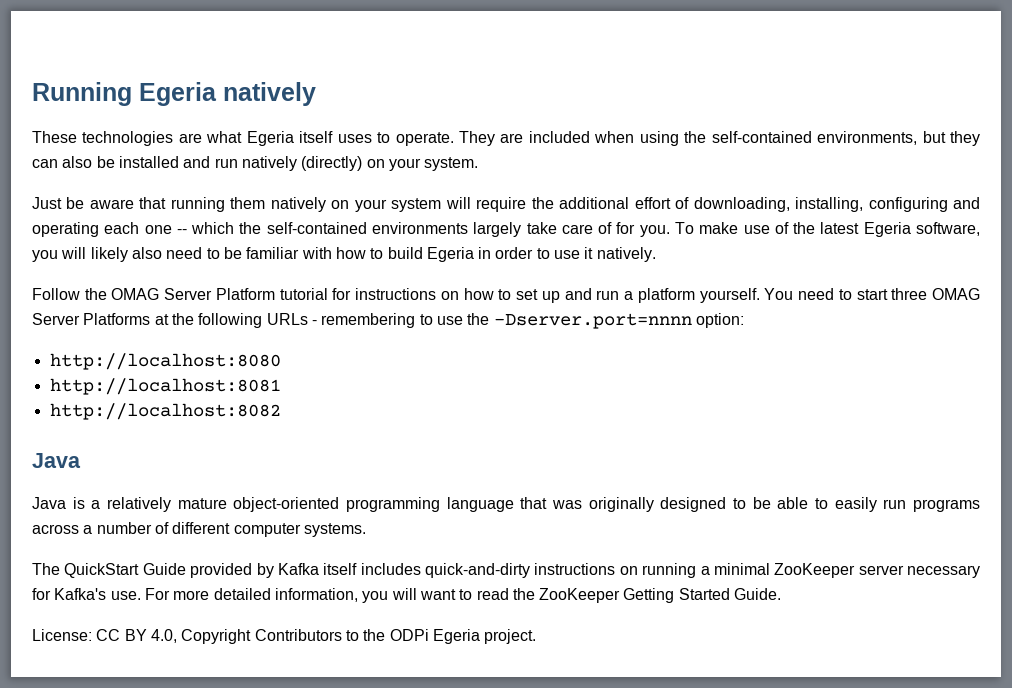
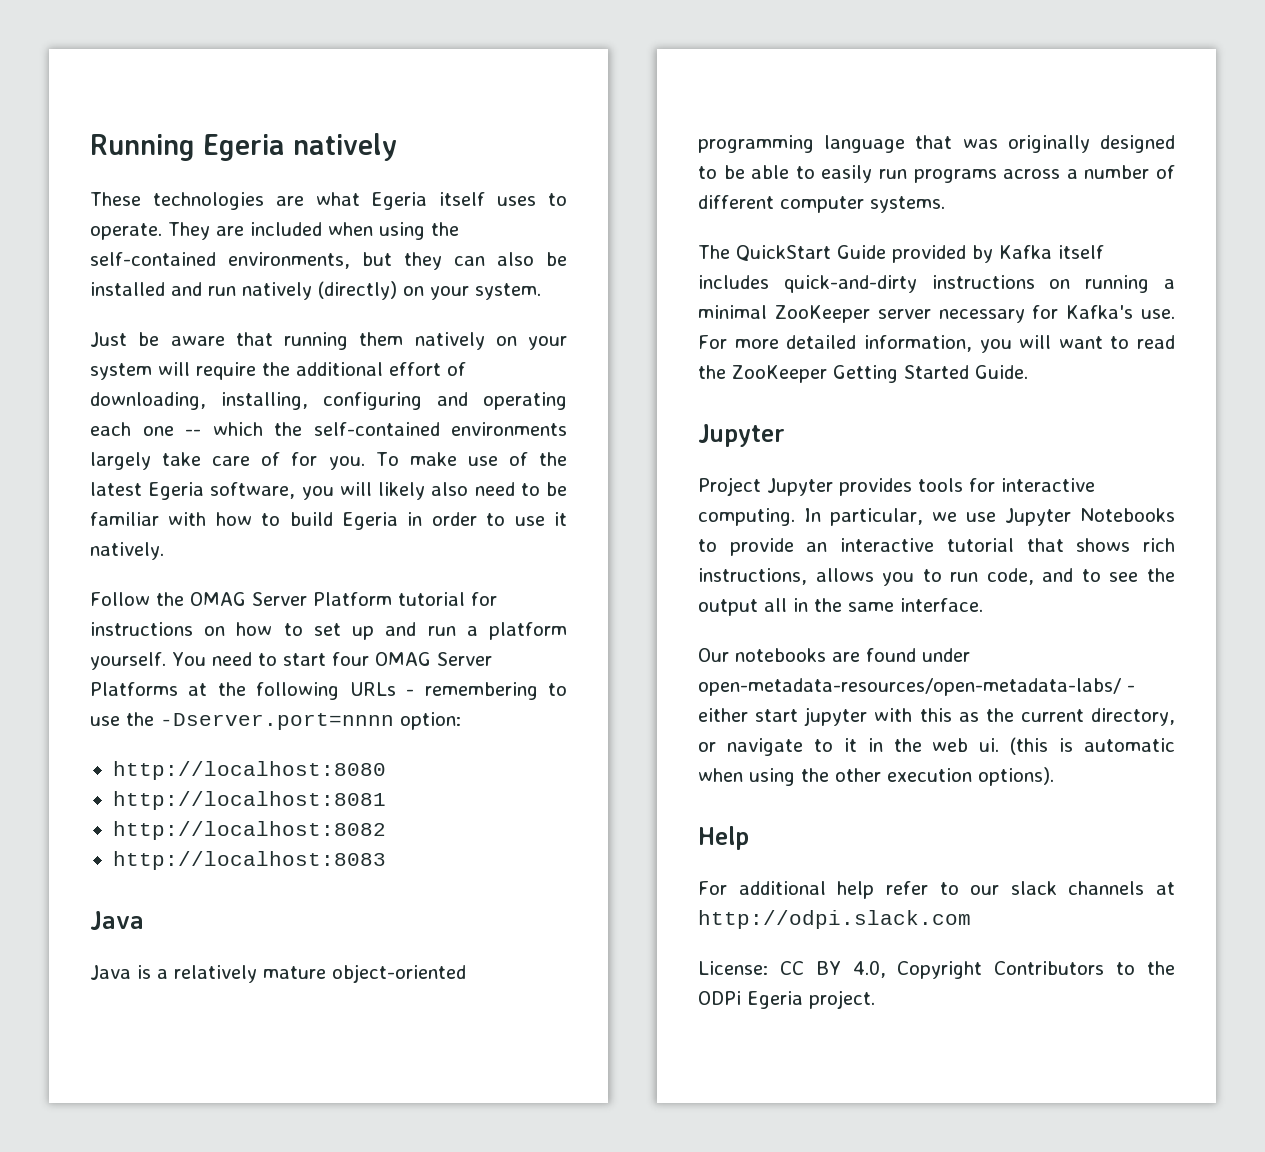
[891,288,928,300] three -> [331,652,369,666] four
(281, 411) none -> [112,851,386,870] // http://localhost:8083
(782, 594) none -> [698,424,785,447] [698,477,1095,496] [698,508,1175,526] [698,538,1175,556] [698,568,1175,586] [698,598,983,616] [698,648,970,662] [698,678,1135,696] [698,707,1175,726] [698,737,1175,756] [698,767,1054,786] [698,826,749,850] [698,881,1175,899] [698,910,971,929] // Jupyter // Project Jupyter provides tools for interactive computing. In particular, we use Jupyter Notebooks to provide an interactive tutorial that shows rich instructions, allows you to run code, and to see the output all in the same interface. // Our notebooks are found under open-metadata-resources/open-metadata-labs/ - either start jupyter with this as the current directory, or navigate to it in the web ui. (this is automatic when using the other execution options). // Help // For additional help refer to our slack channels at http://odpi.slack.com

